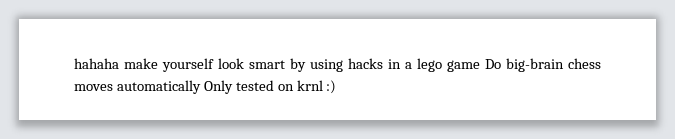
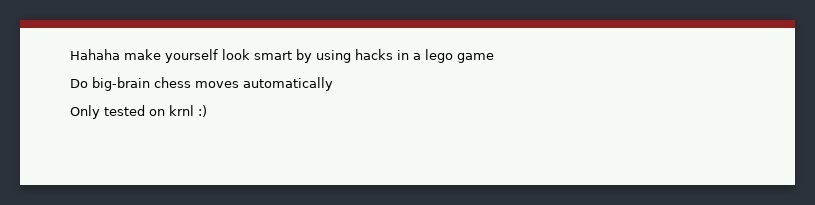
[74,58,119,69] hahaha -> [70,49,120,60] Hahaha
(480, 66) none -> (494, 58) //
(201, 87) none -> (333, 84) //

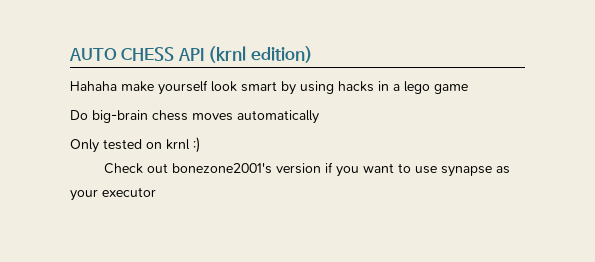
(70, 54) none -> [69,46,313,63] AUTO CHESS API (krnl edition) //
(207, 111) none -> [104,162,511,177] [70,187,156,201] // Check out bonezone2001's version if you want to use synapse as your executor

